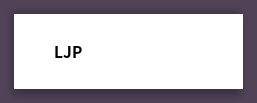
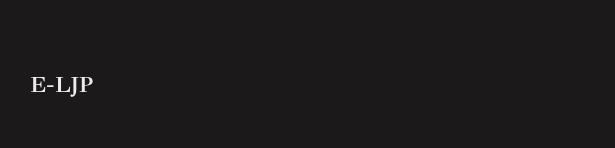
[54,46,82,58] LJP -> [30,77,93,97] E-LJP

